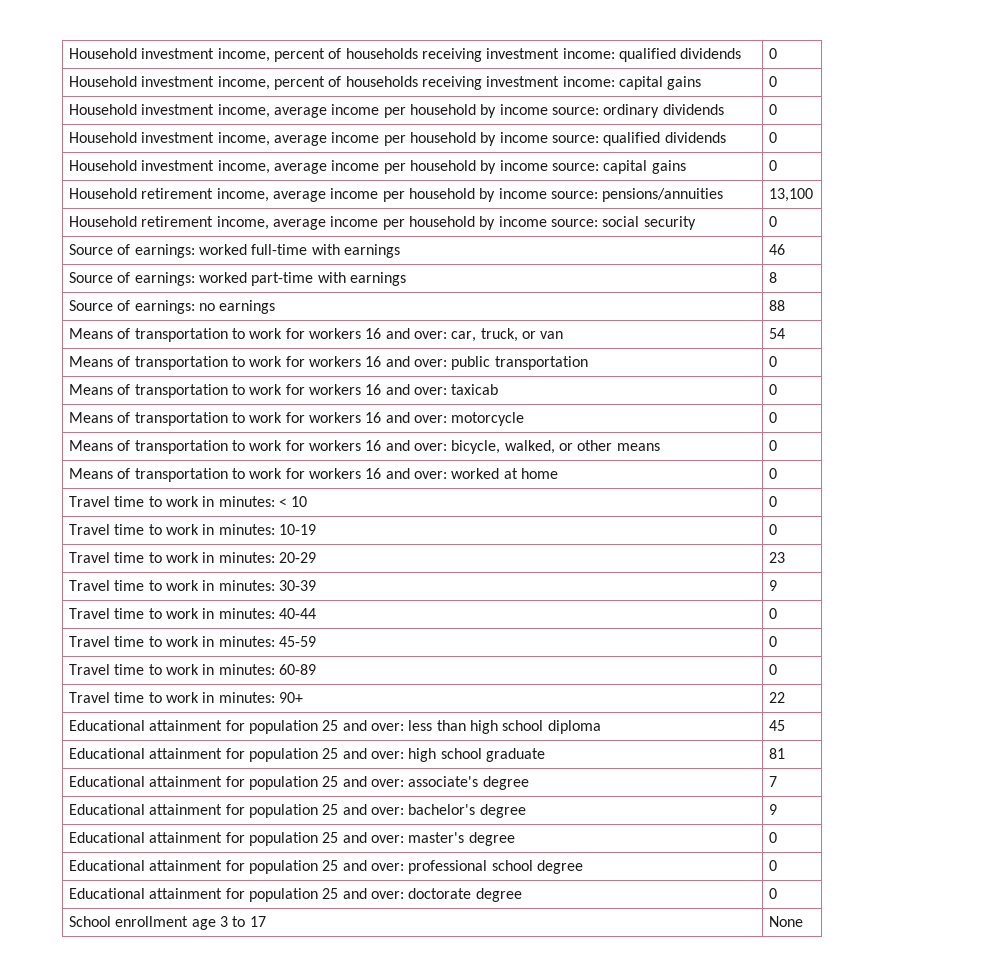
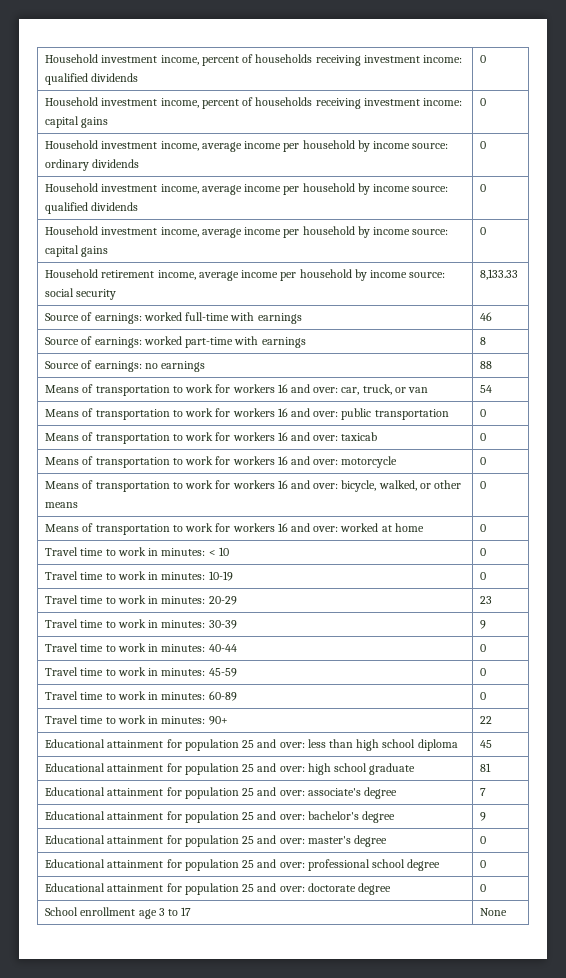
[69,188,724,202] [769,188,814,202] // Household retirement income, average income per household by income source: pensions/annuities | 13,100 -> (487, 231) none
[769,216,778,227] 0 -> [480,269,519,280] 8,133.33

